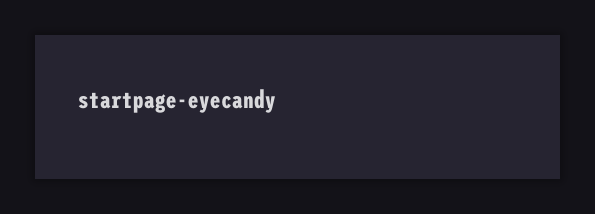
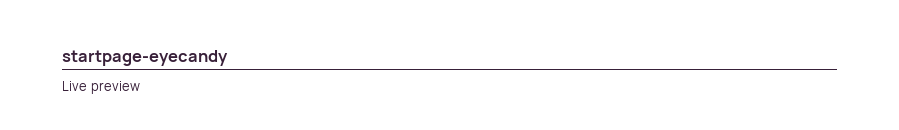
(276, 101) none -> [62,81,140,94] // Live preview

